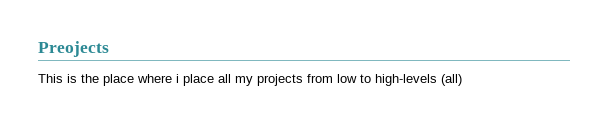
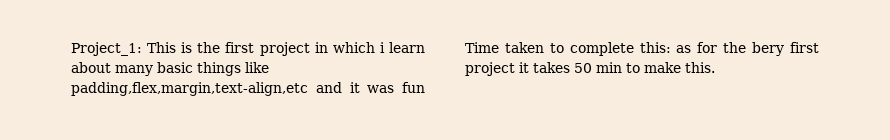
[38,41,109,57] Preojects // -> [71,42,142,56] Project_1:
[103,74,462,86] place where i place all my projects from low to high-levels (all) -> [225,42,425,56] [71,62,269,76] [71,82,425,96] [465,42,819,56] [465,62,715,76] first project in which i learn about many basic things like padding,flex,margin,text-align,etc and it was fun Time taken to complete this: as for the bery first project it takes 50 min to make this.

